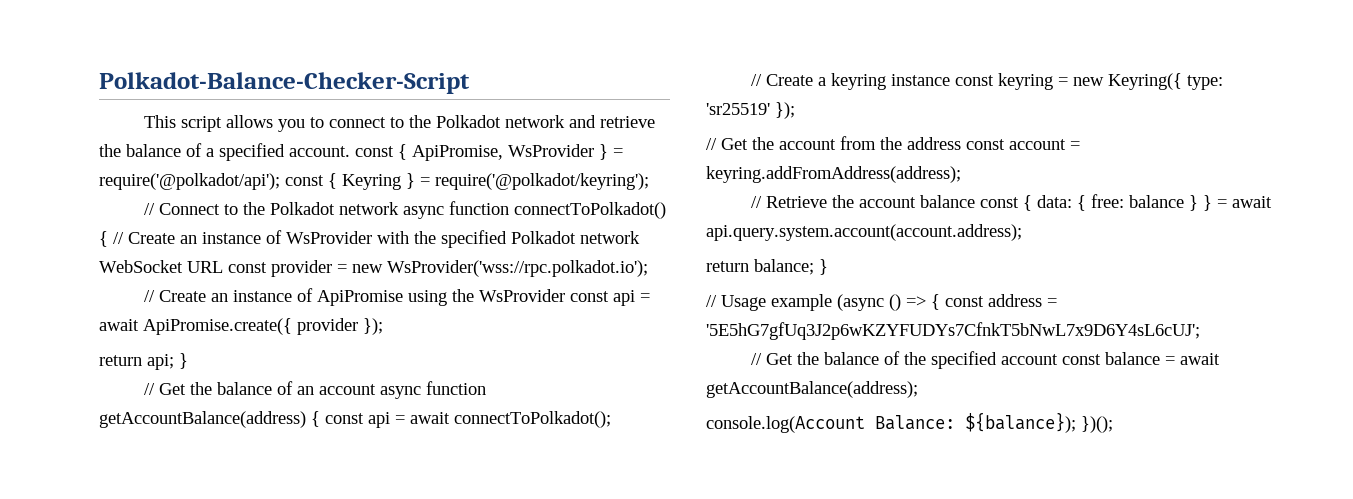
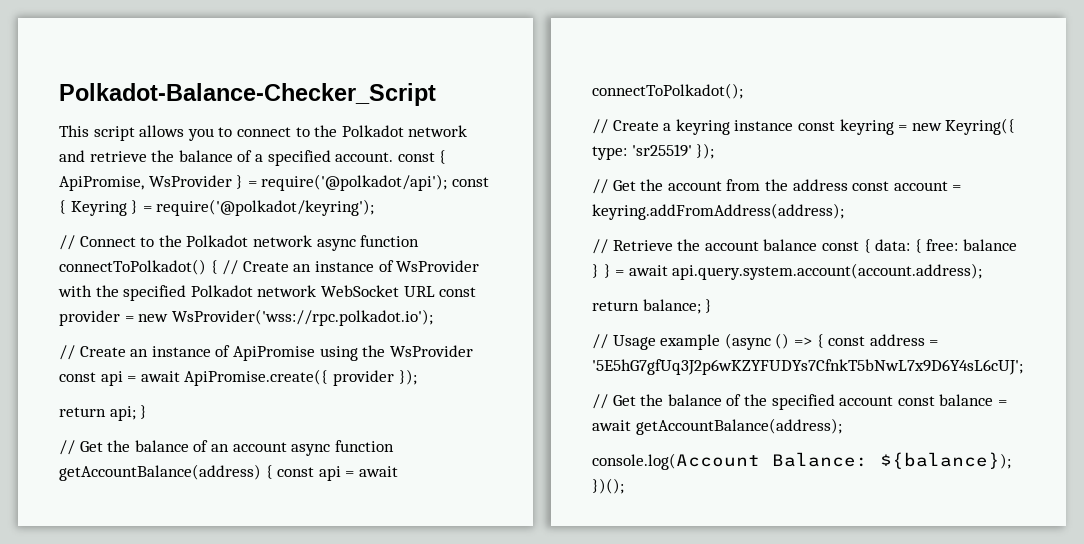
[99,72,470,94] Polkadot-Balance-Checker-Script -> [59,83,436,106] Polkadot-Balance-Checker_Script

